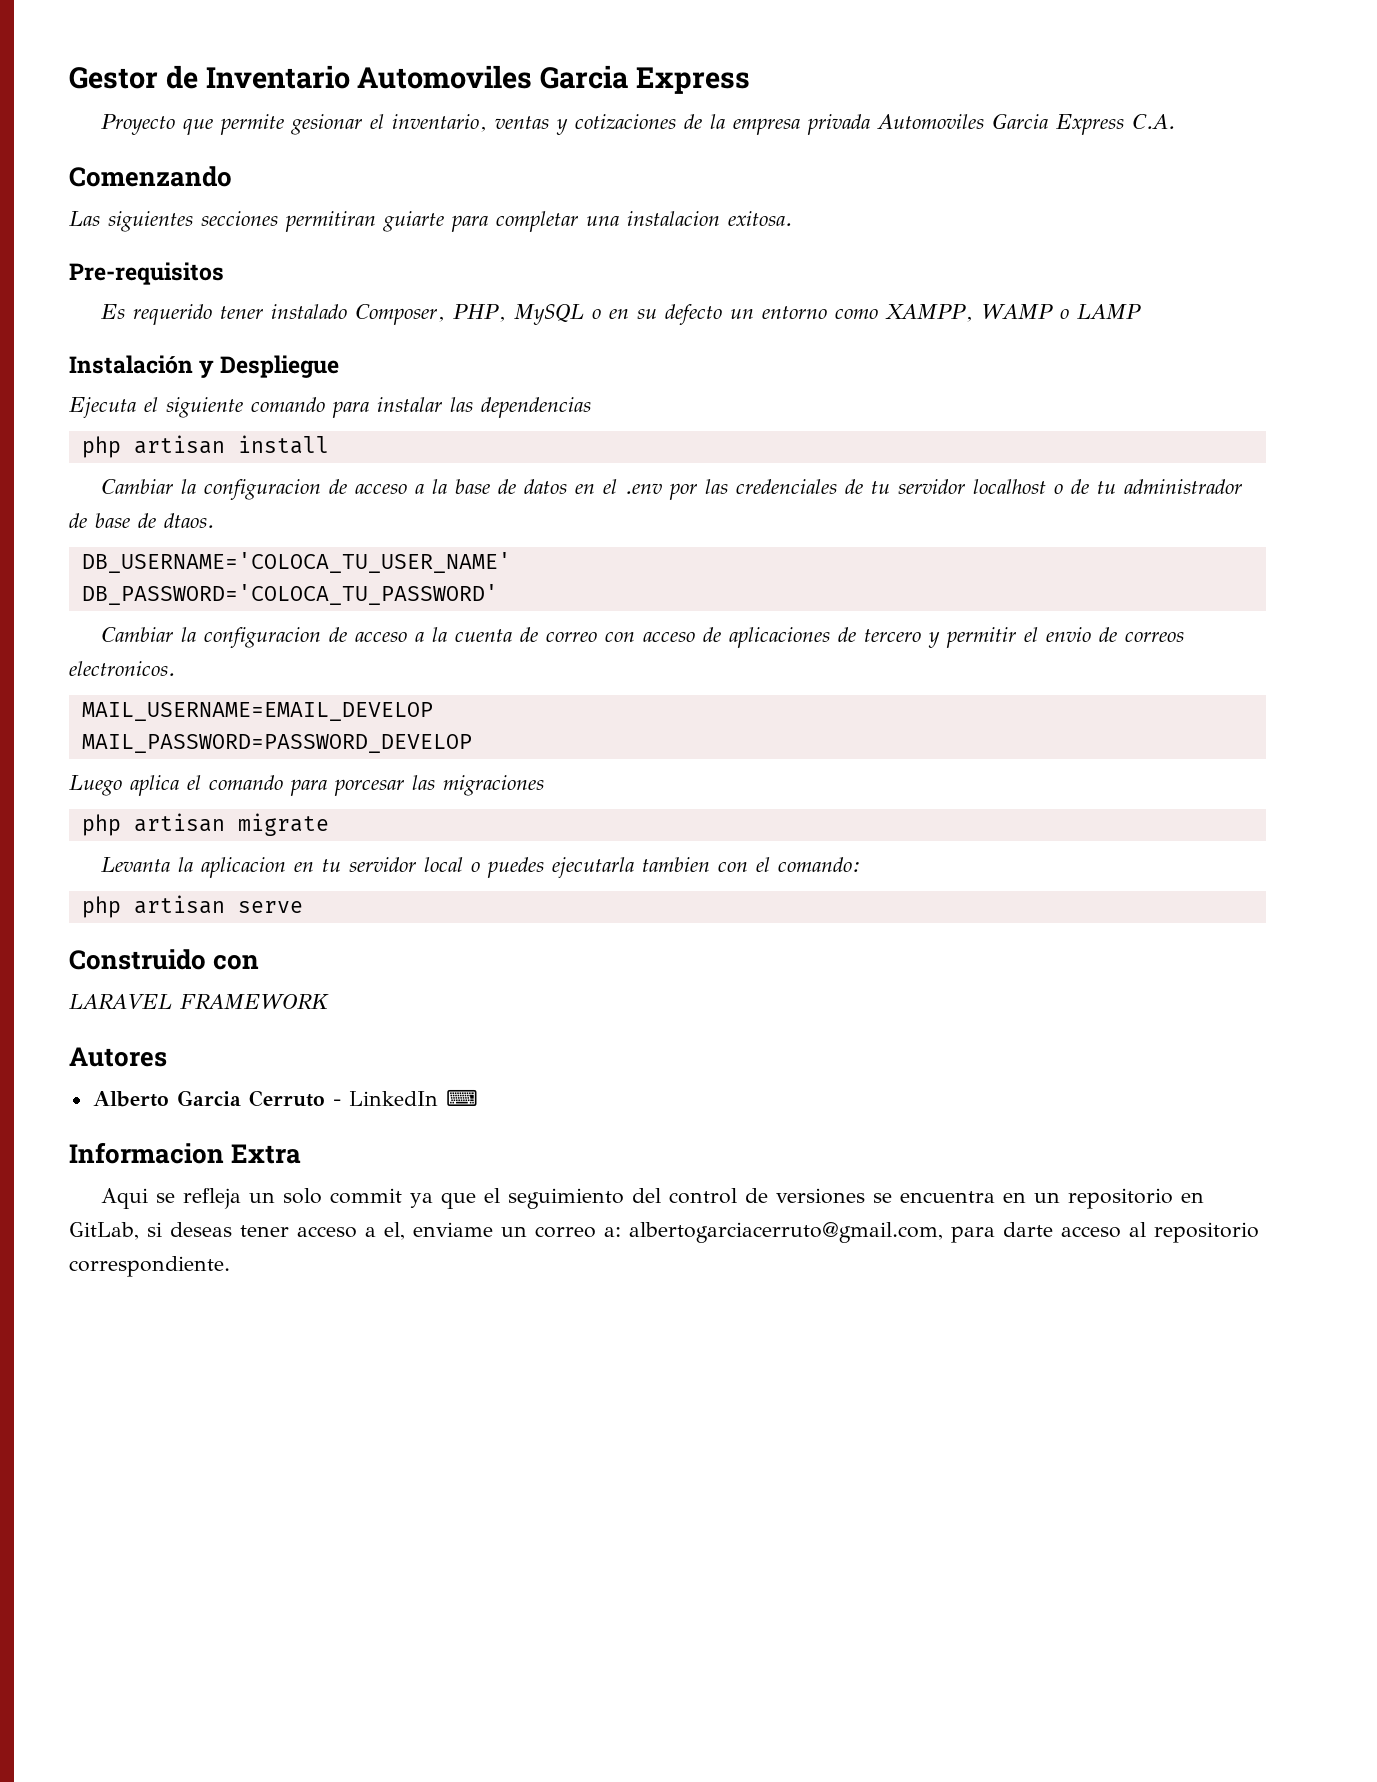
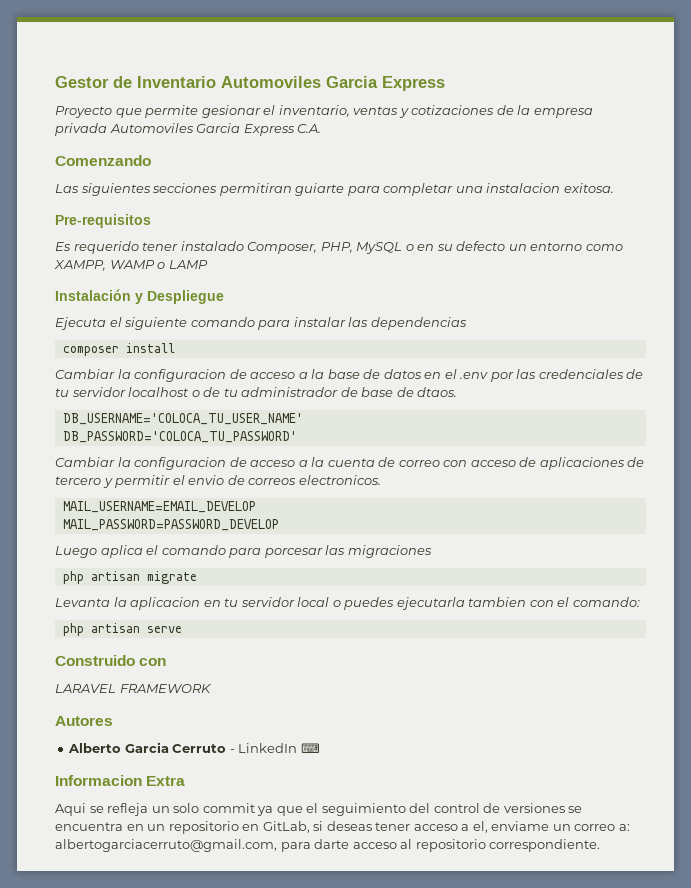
[81,435,225,458] php artisan -> [62,346,119,356] composer

